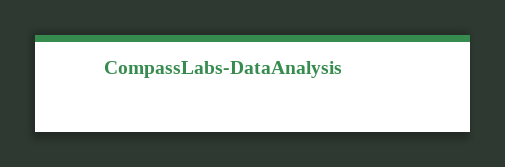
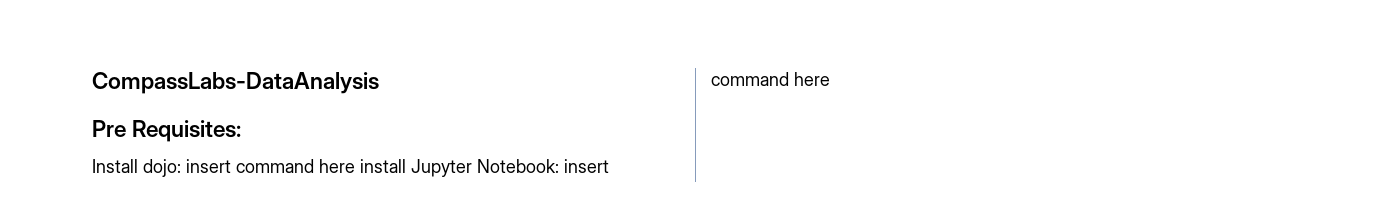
(342, 69) none -> [92,120,242,142] [92,159,609,177] [711,72,830,86] // Pre Requisites: // Install dojo: insert command here install Jupyter Notebook: insert command here

